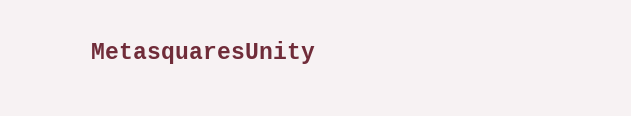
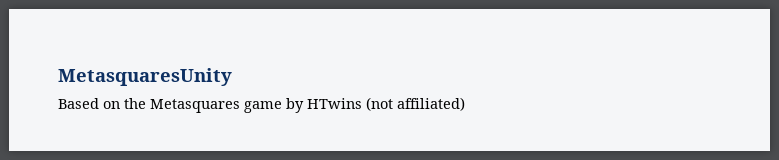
(315, 52) none -> [58,97,465,113] // Based on the Metasquares game by HTwins (not affiliated)

